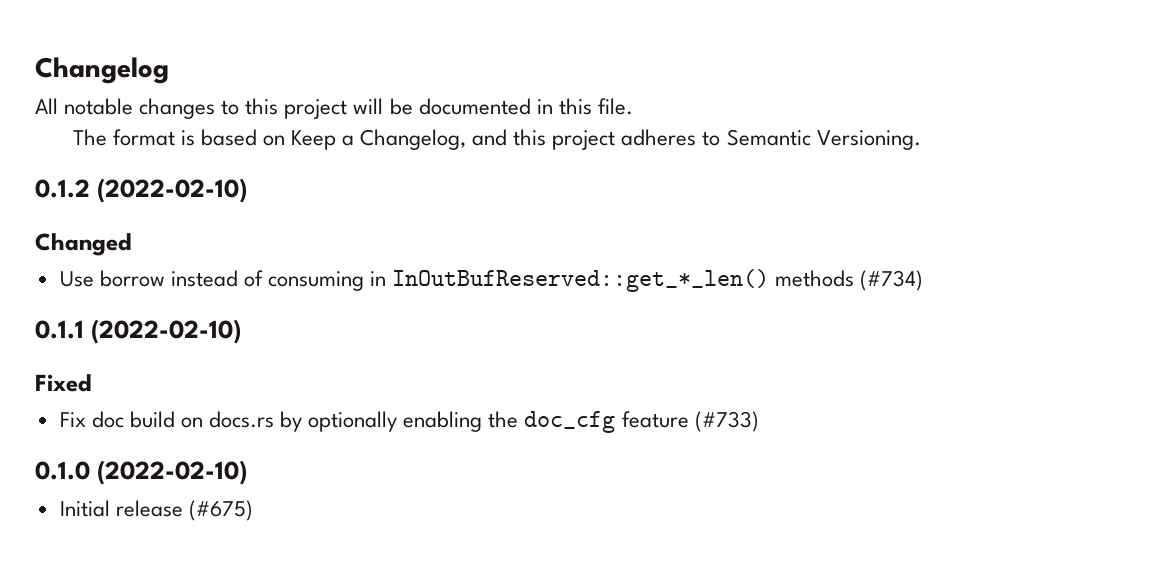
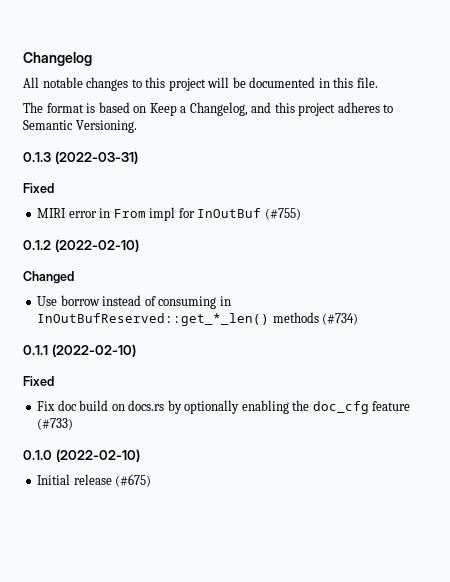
(921, 140) none -> [23,151,138,164] [23,183,54,193] [37,207,301,221] // 0.1.3 (2022-03-31) // Fixed // MIRI error in From impl for InOutBuf (#755)

